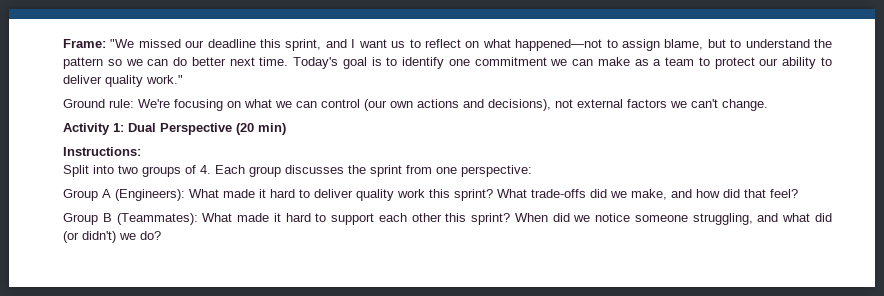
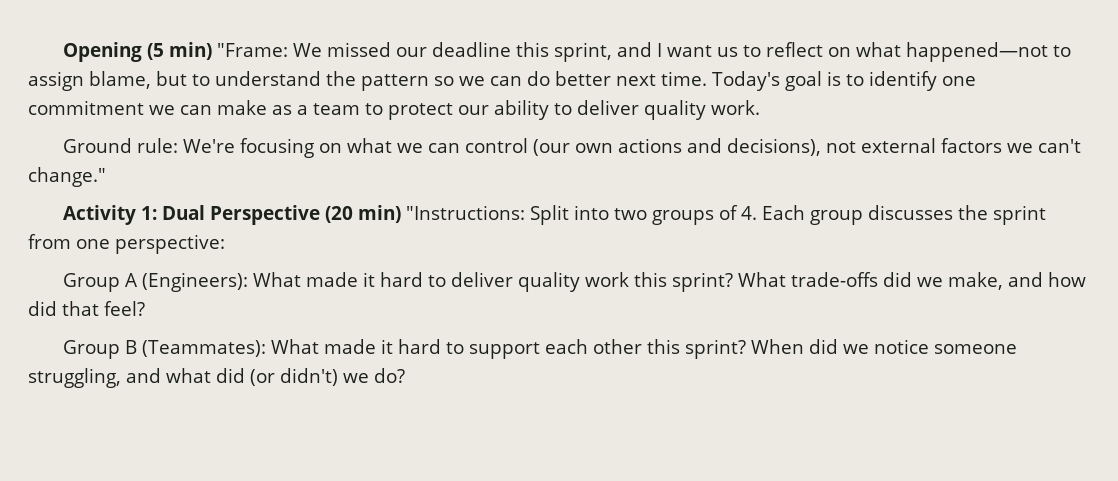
[63,39,135,48] Frame: "We -> [63,42,323,62] Opening (5 min) "Frame: We
[146,75,183,84] work." -> [711,100,760,115] work.
[722,99,768,111] change. -> [28,167,106,187] change."
[63,147,141,156] // Instructions: // -> [406,205,526,220] "Instructions:

